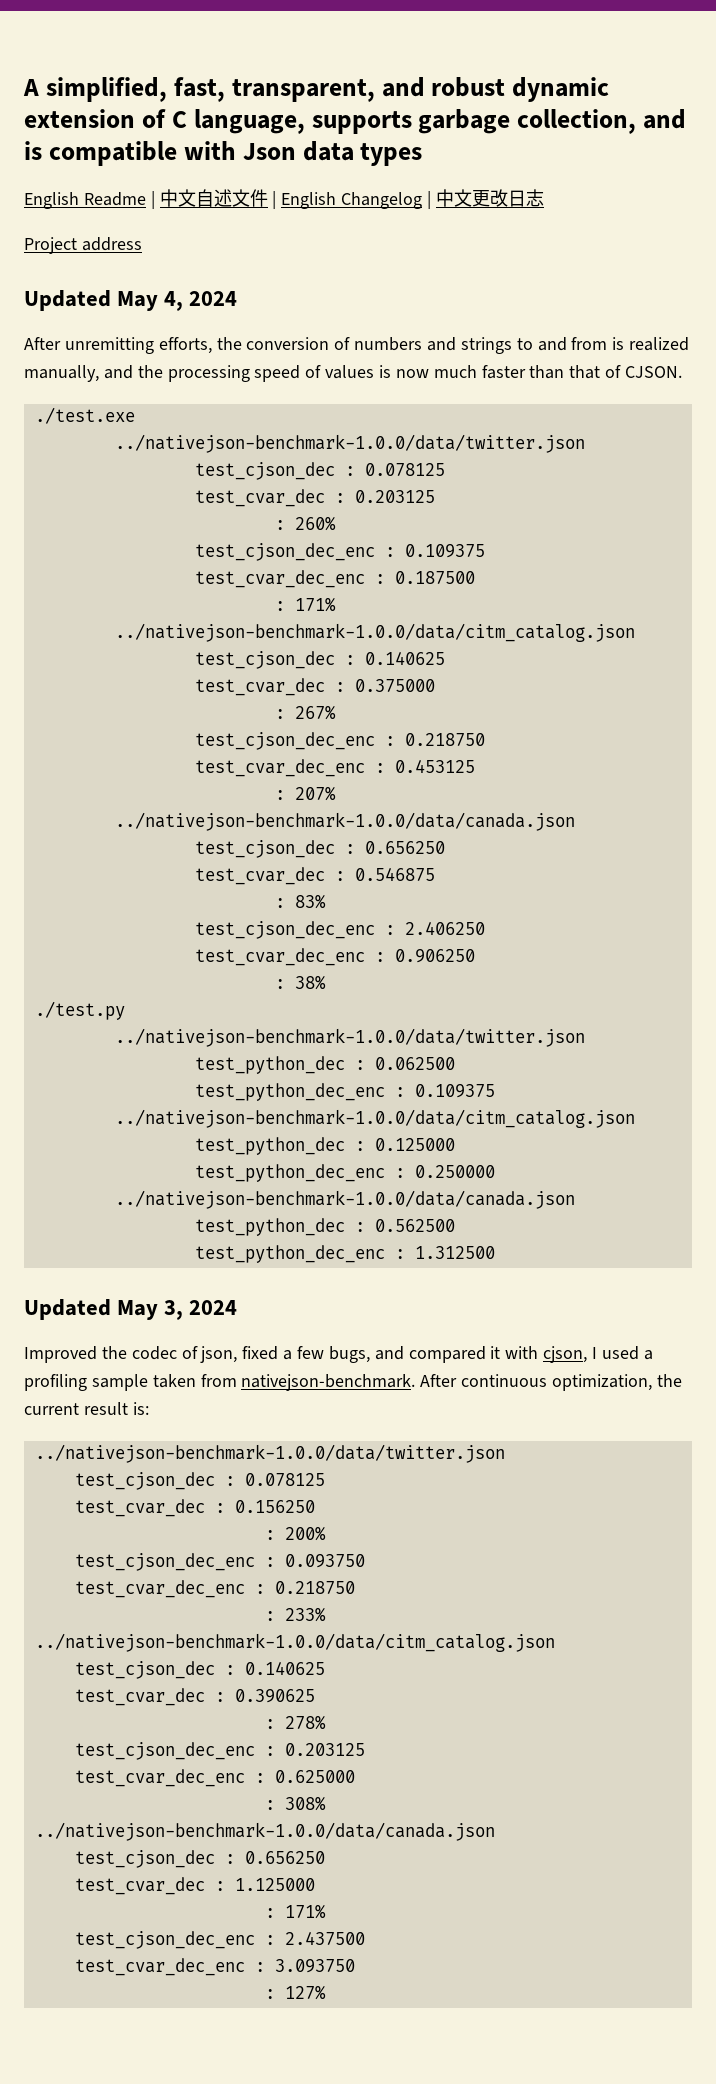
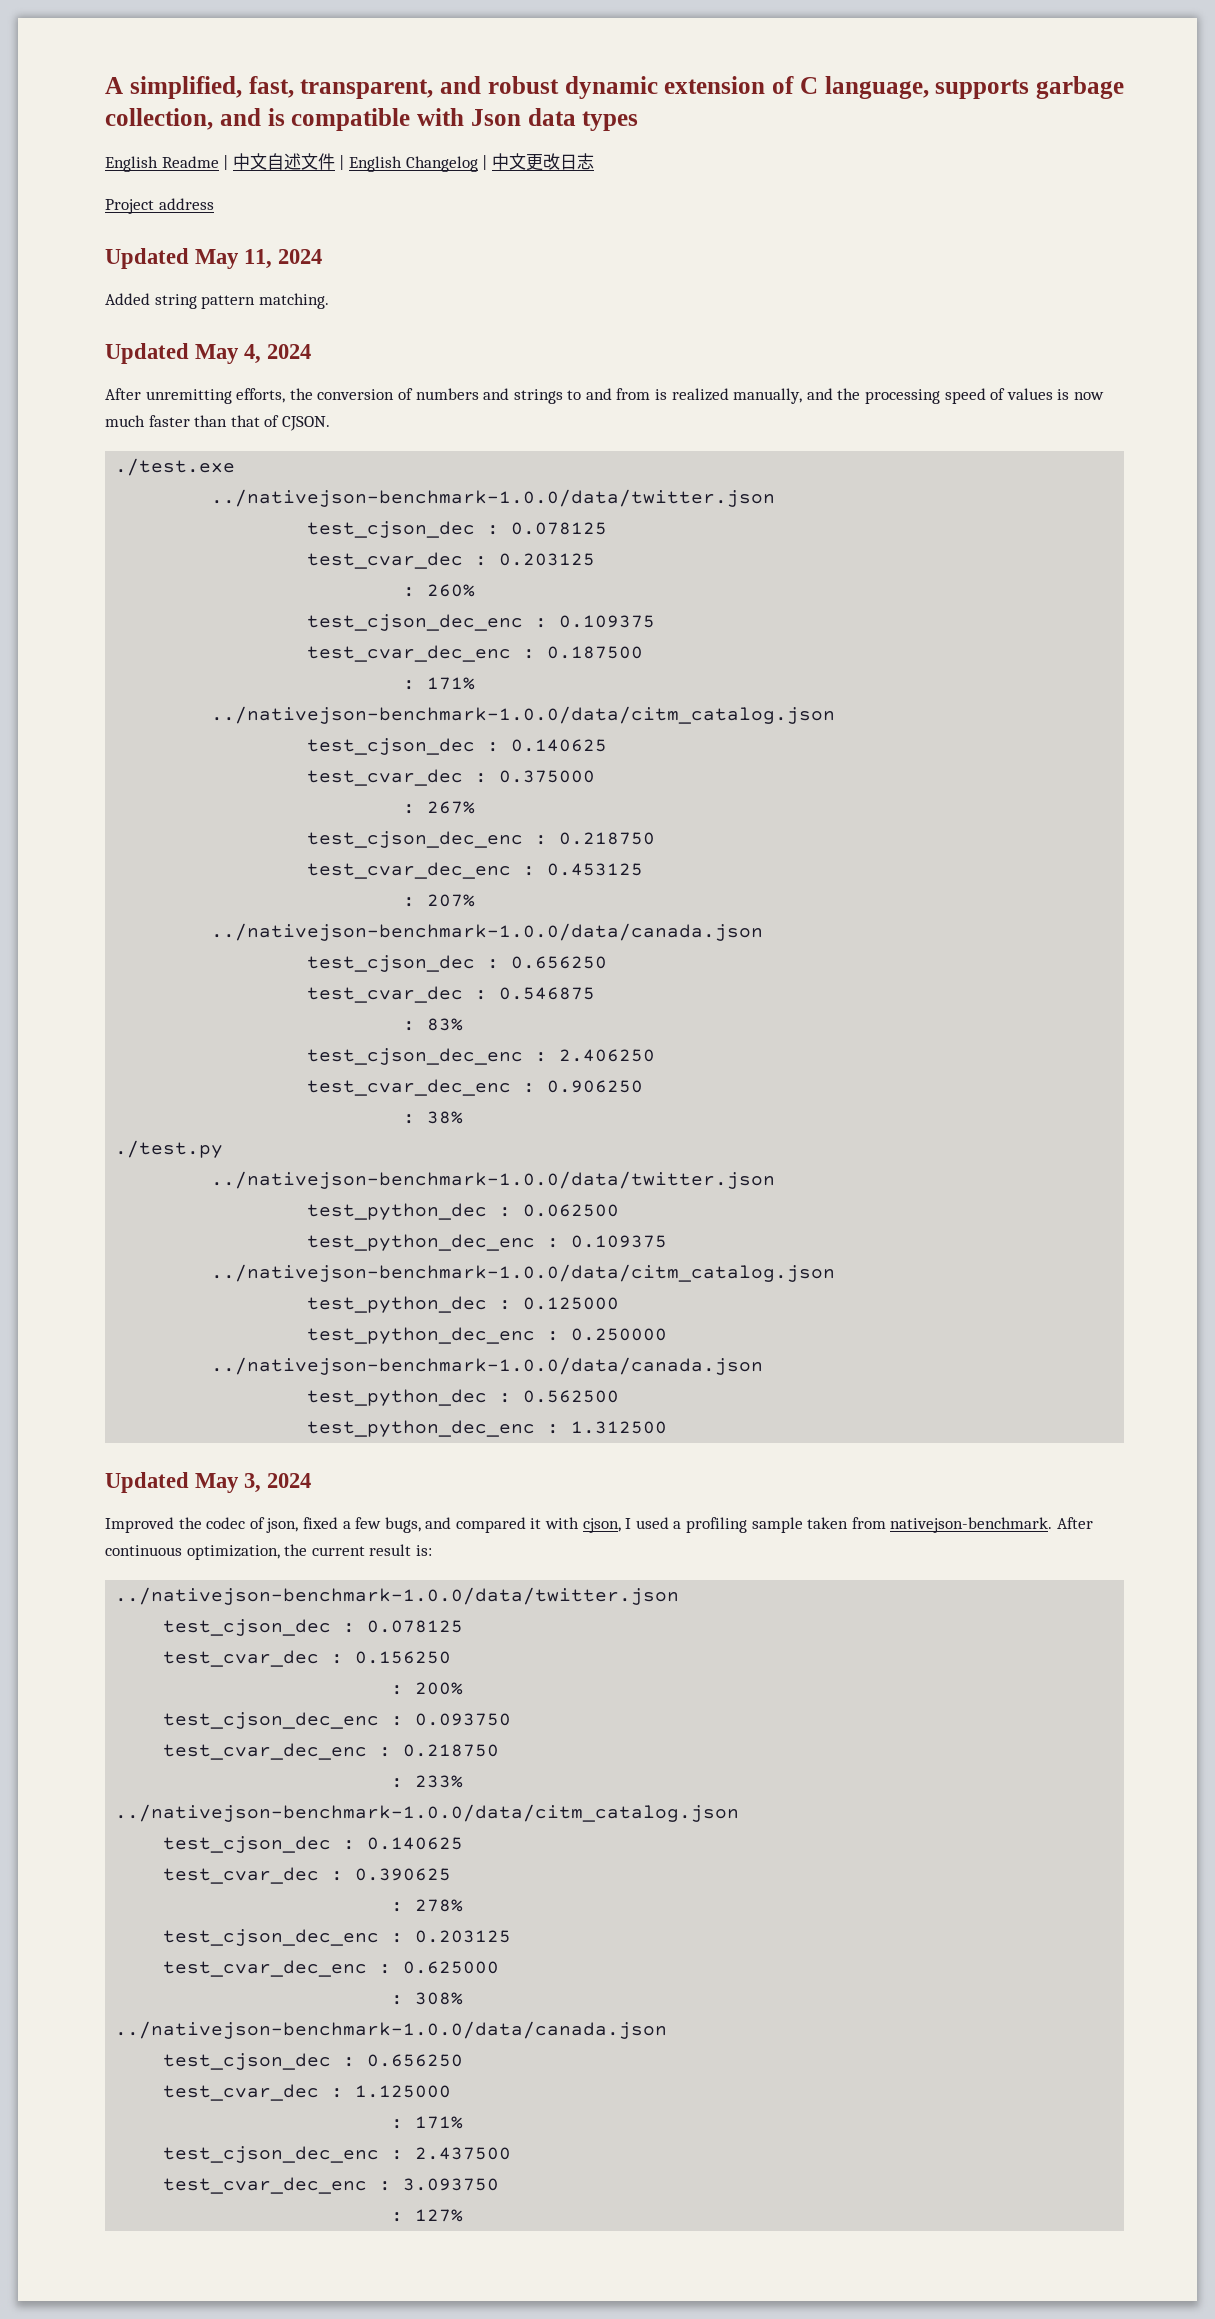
(142, 244) none -> [105,248,323,269] [105,293,329,309] // Updated May 11, 2024 // Added string pattern matching.

